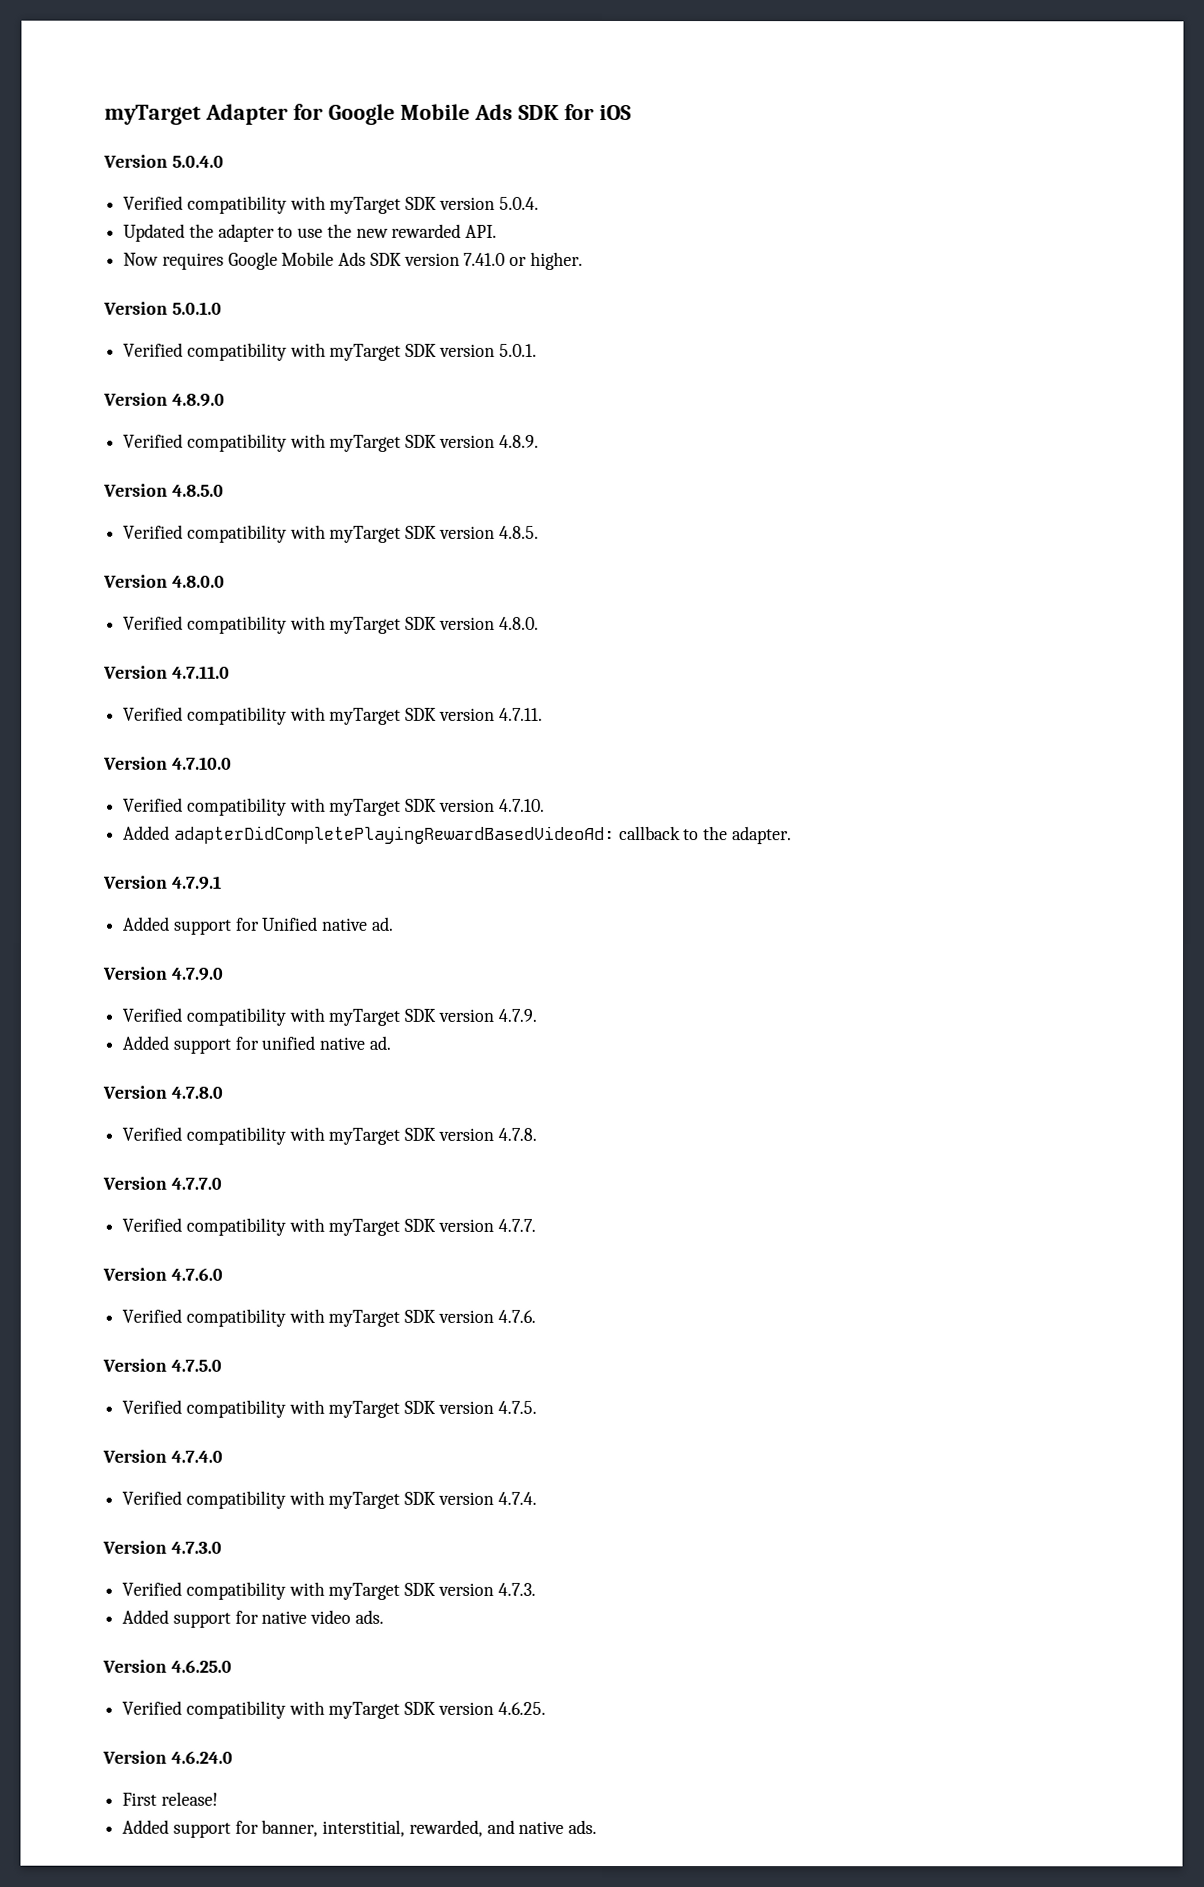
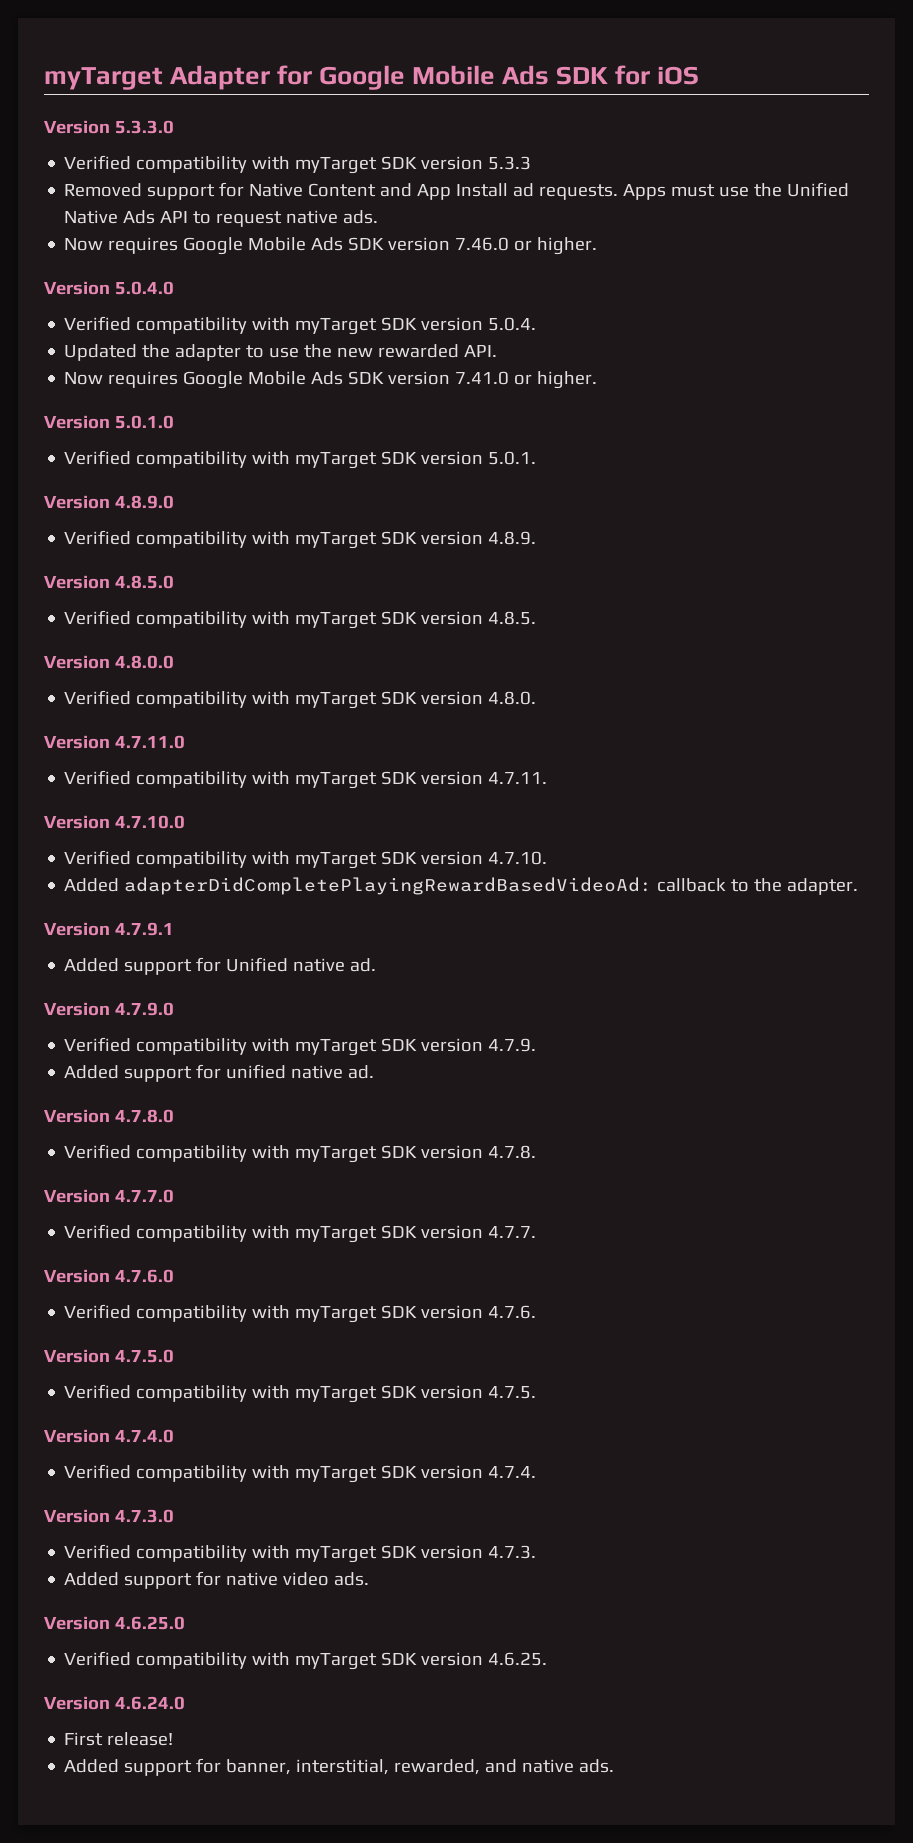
(632, 112) none -> [44,120,174,134] [64,155,532,174] [64,182,850,200] [64,210,379,227] [64,237,598,255] // Version 5.3.3.0 // Verified compatibility with myTarget SDK version 5.3.3 // Removed support for Native Content and App Install ad requests. Apps must use the Unified Native Ads API to request native ads. // Now requires Google Mobile Ads SDK version 7.46.0 or higher.

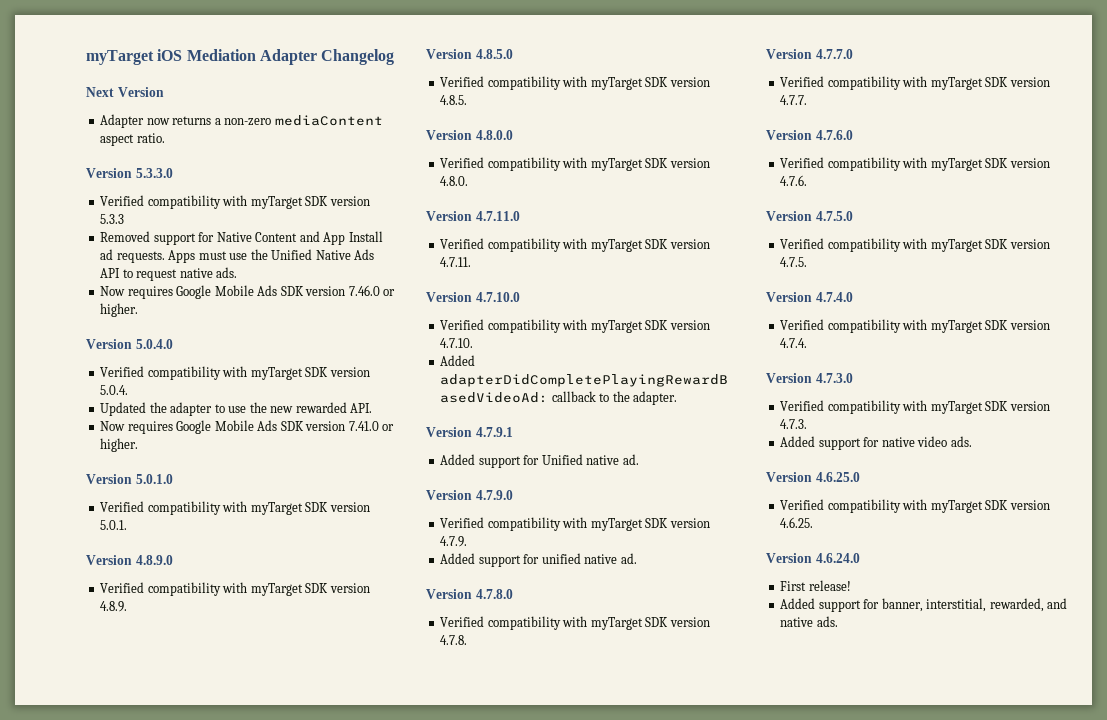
[44,65,700,90] myTarget Adapter for Google Mobile Ads SDK for iOS -> [86,49,395,65] [86,87,164,97] [100,114,383,128] [100,133,165,146] myTarget iOS Mediation Adapter Changelog // Next Version // Adapter now returns a non-zero mediaContent aspect ratio.

